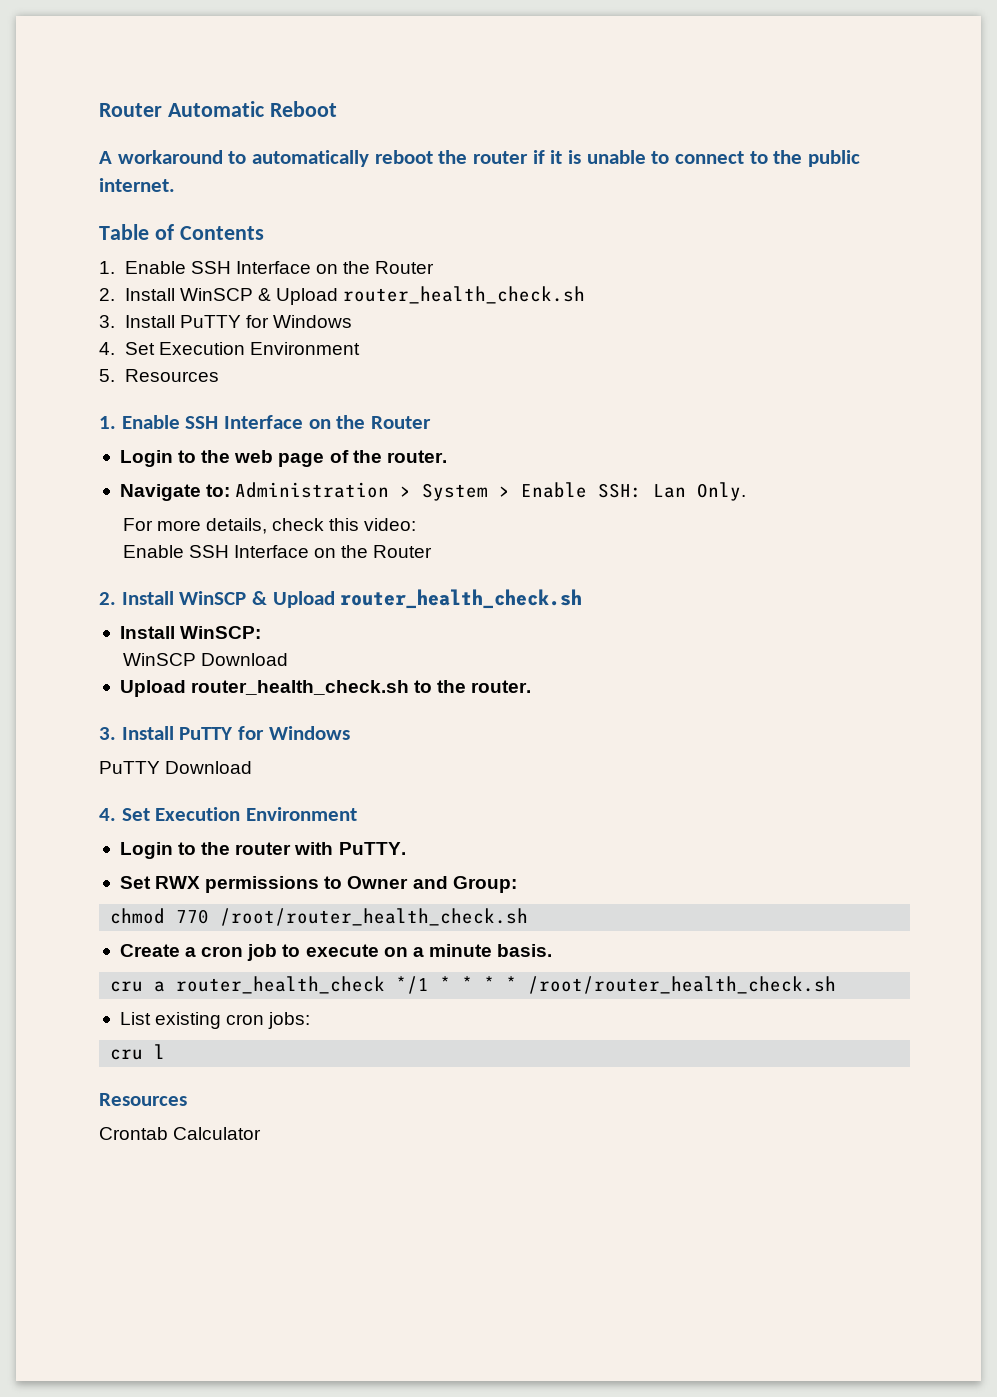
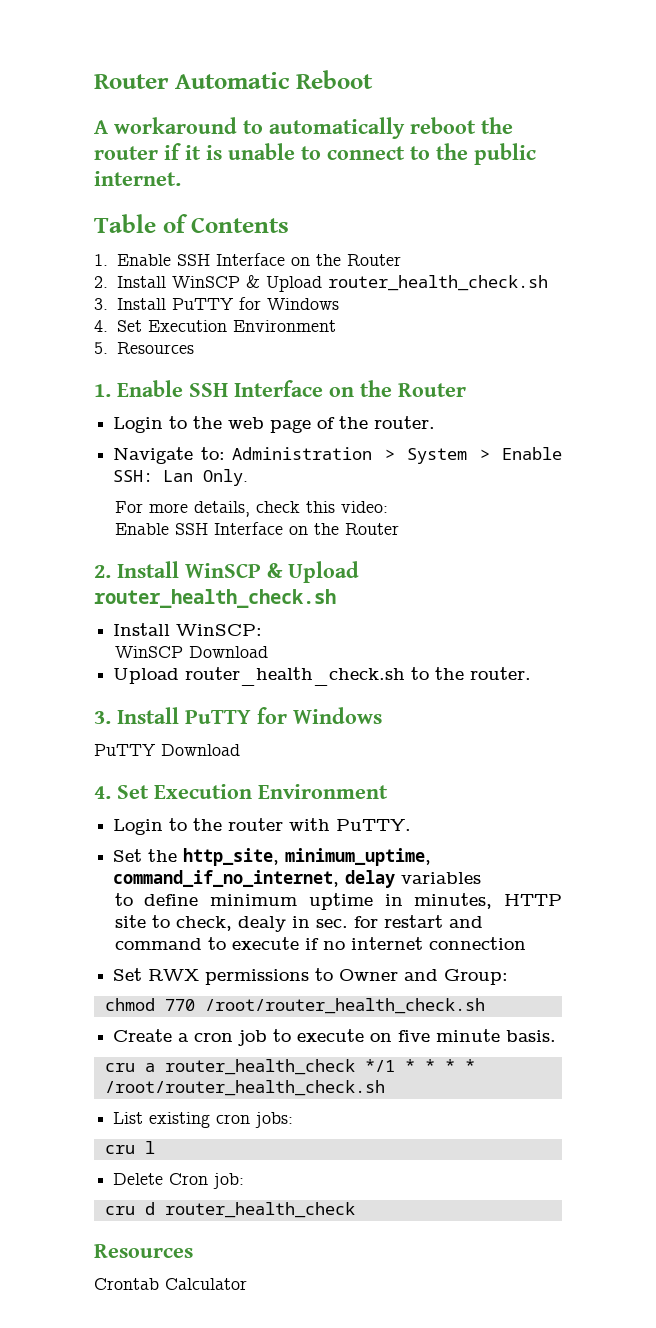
(406, 848) none -> [113,848,432,866] [113,870,482,888] [114,893,562,910] [114,915,483,932] [114,937,526,950] // Set the http_site, minimum_uptime, command_if_no_internet, delay variables // to define minimum uptime in minutes, HTTP site to check, dealy in sec. for restart and command to execute if no internet connection
[412,947,424,957] a -> [398,1030,431,1042] five
(166, 1051) none -> [113,1173,245,1189] [104,1202,355,1218] // Delete Cron job: // cru d router_health_check

